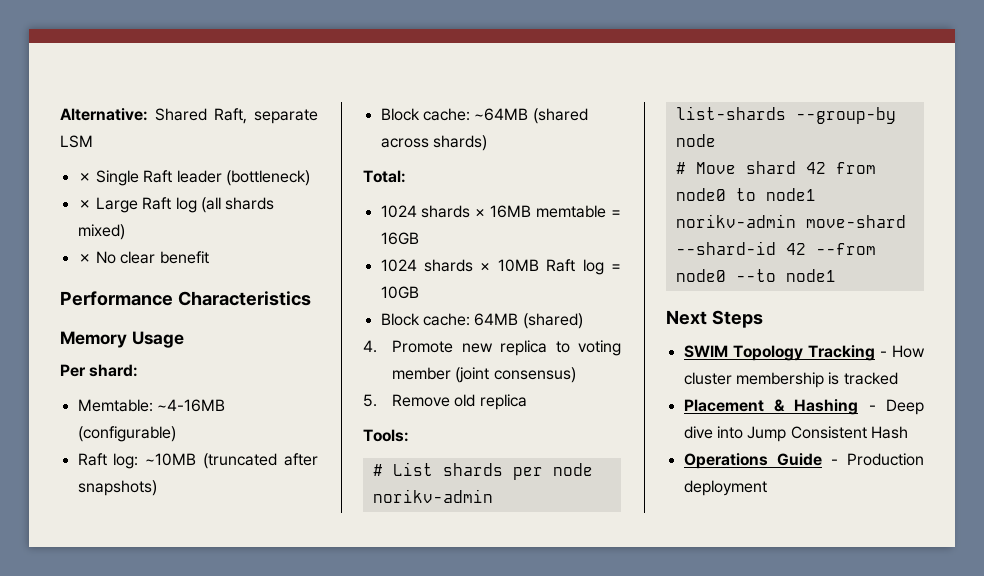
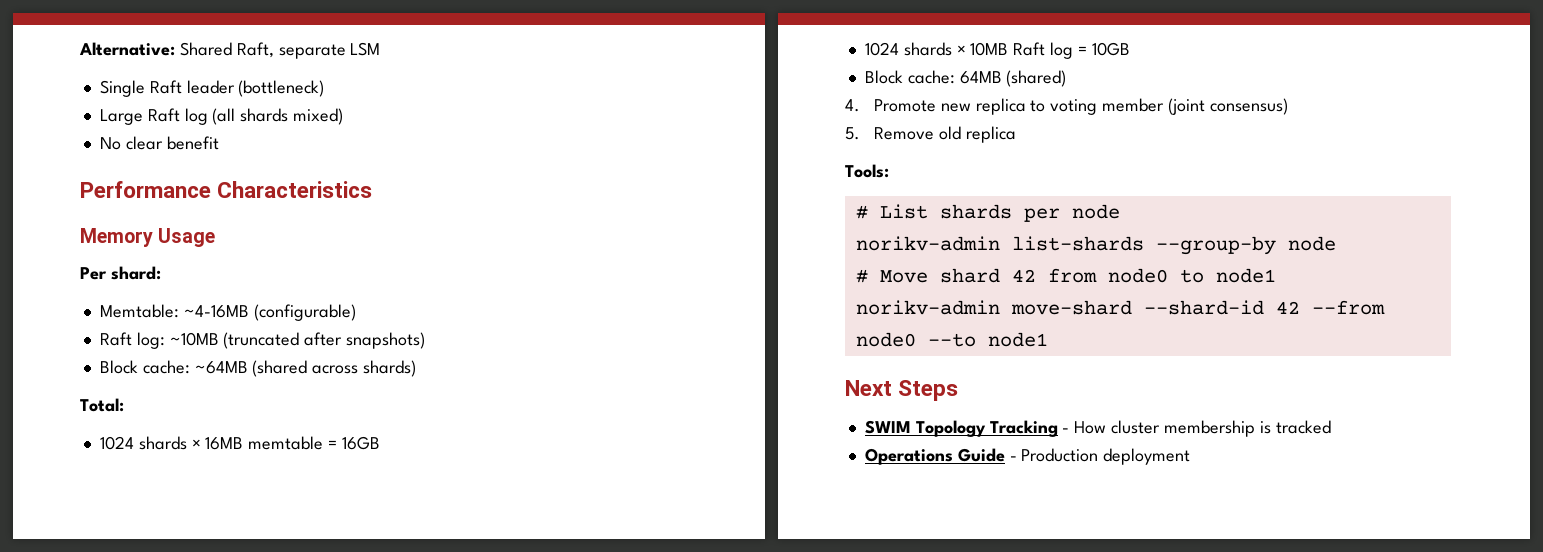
[77,173,92,182] ✗ -> (381, 49) none
[77,200,92,209] ✗ -> (325, 88) none
[77,254,92,263] ✗ -> (344, 116) none
[683,399,924,415] [683,426,908,442] // Placement & Hashing - Deep dive into Jump Consistent Hash -> (1331, 427) none

